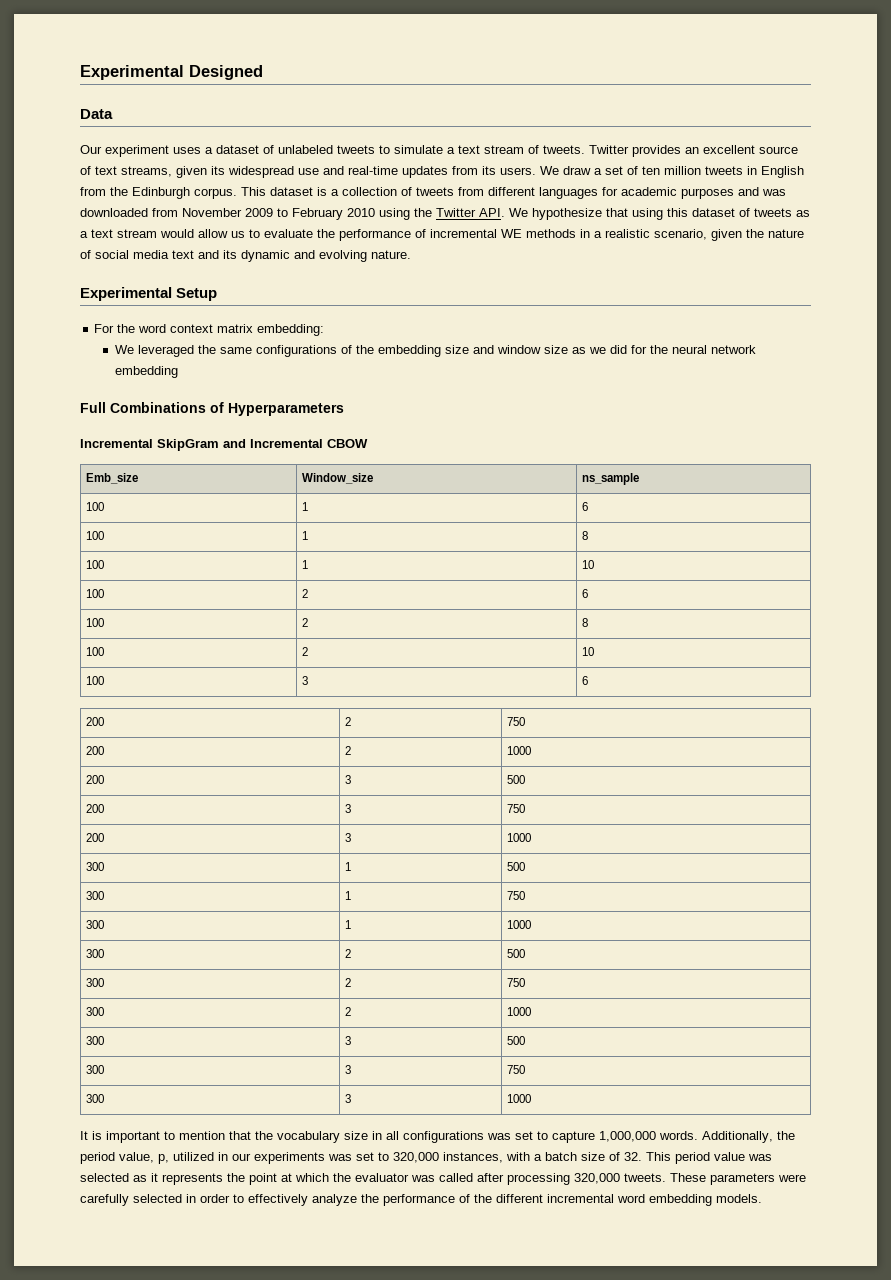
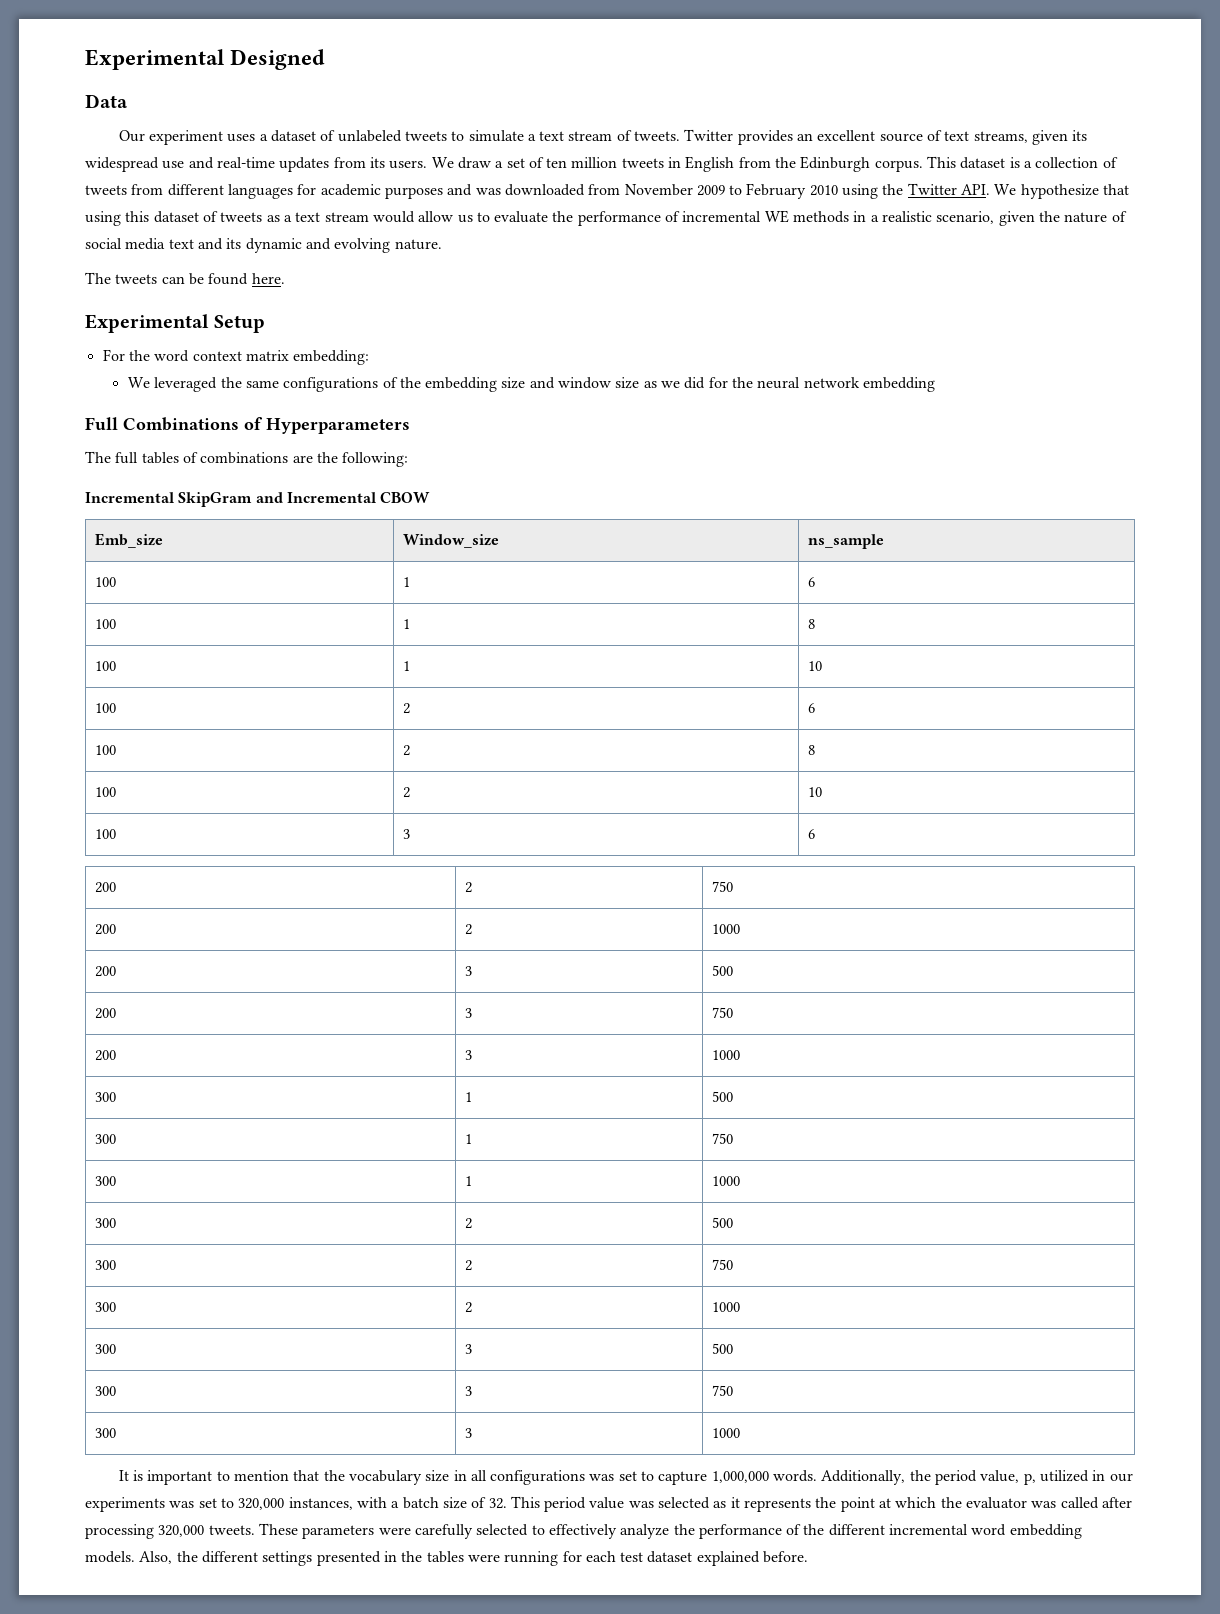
(411, 254) none -> [85,272,285,285] // The tweets can be found here.
(344, 409) none -> [85,451,409,467] // The full tables of combinations are the following:
[186,1194,230,1203] in order -> (529, 1530) none
(762, 1198) none -> [139,1551,809,1566] Also, the different settings presented in the tables were running for each test dataset explained before.

